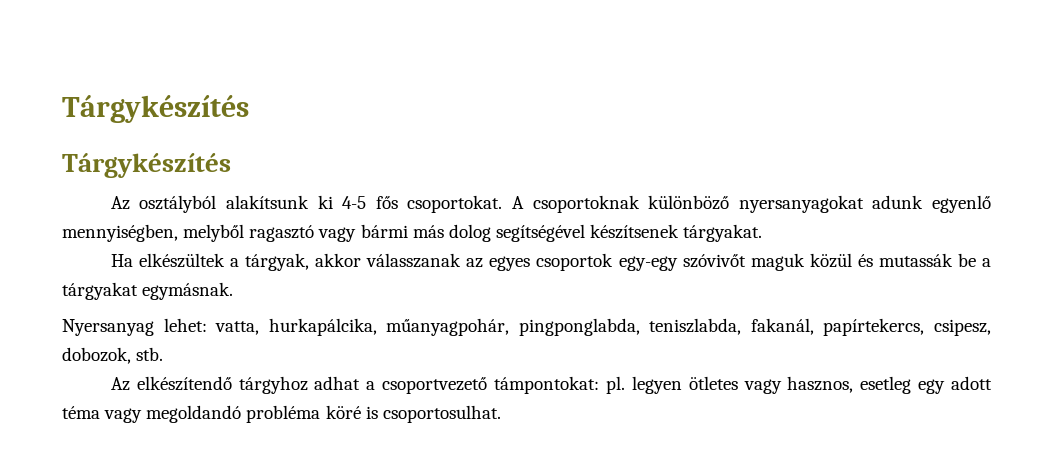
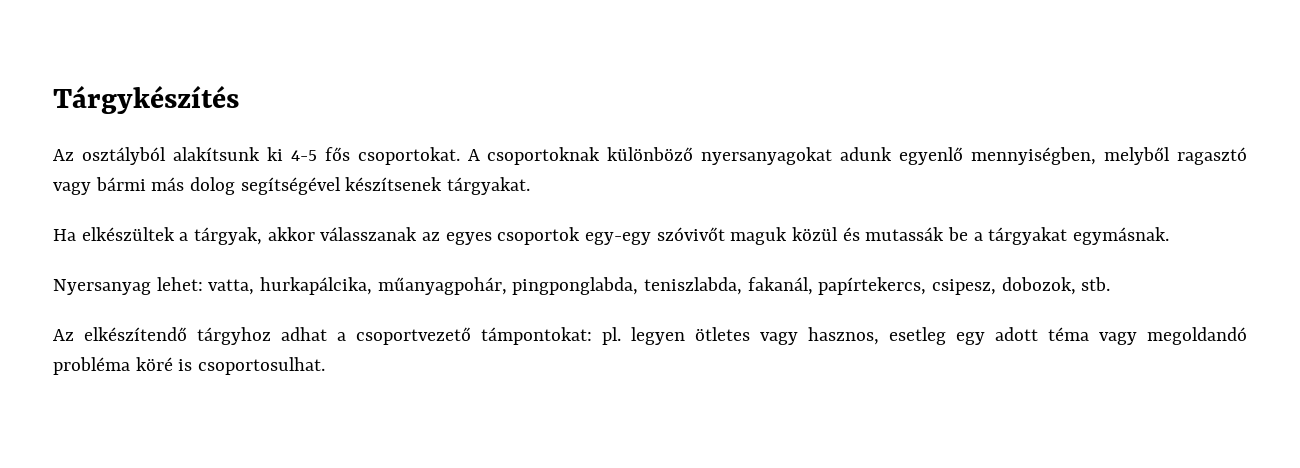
[62,95,249,123] [62,153,231,178] Tárgykészítés // Tárgykészítés -> [53,85,239,114] Tárgykészítés

